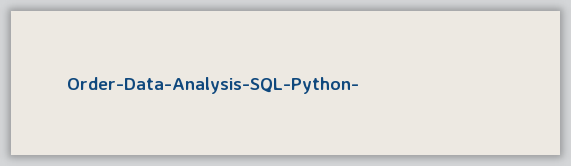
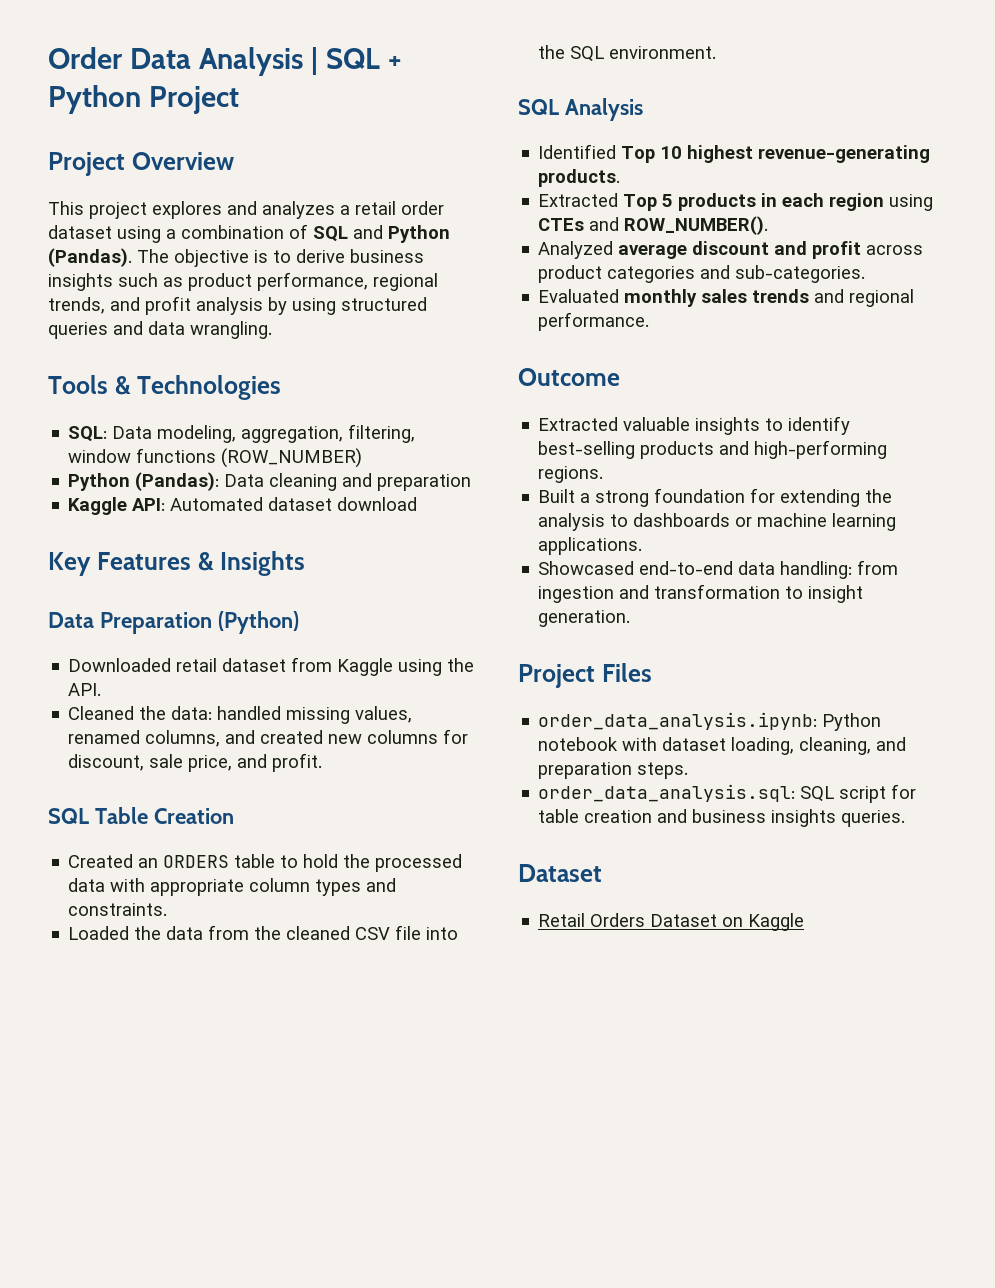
[67,77,359,94] Order-Data-Analysis-SQL-Python- -> [48,47,402,76] [48,85,239,114] [48,152,234,176] [48,201,444,219] [48,224,450,243] [48,248,424,267] [48,272,438,291] [48,296,427,315] [48,321,272,339] [48,375,282,400] [68,424,416,443] [68,448,363,468] [68,472,472,491] [68,497,418,515] [48,551,306,576] [48,611,299,634] [68,657,475,676] [68,683,102,696] [68,706,413,724] [68,729,469,747] [68,753,323,772] [48,807,234,824] [68,854,463,872] [68,878,397,896] [68,903,168,916] [68,925,459,940] [538,45,717,62] [518,98,643,121] [538,144,931,163] [538,169,621,187] [538,193,934,211] [538,216,769,235] [538,241,924,259] [538,265,866,283] [538,289,915,307] [538,312,650,331] [518,368,620,386] [538,416,851,435] [538,440,888,459] [538,466,604,483] [538,488,893,507] [538,513,897,531] [538,537,643,555] [538,560,899,579] [538,584,864,603] [538,610,631,627] [518,663,652,688] [538,712,882,731] [538,737,907,755] [538,762,689,779] [538,784,917,803] [538,809,906,827] [518,864,602,882] [538,913,805,931] Order Data Analysis | SQL + Python Project // Project Overview // This project explores and analyzes a retail order dataset using a combination of SQL and Python (Pandas). The objective is to derive business insights such as product performance, regional trends, and profit analysis by using structured queries and data wrangling. // Tools & Technologies // SQL: Data modeling, aggregation, filtering, window functions (ROW_NUMBER) // Python (Pandas): Data cleaning and preparation // Kaggle API: Automated dataset download // Key Features & Insights // Data Preparation (Python) // Downloaded retail dataset from Kaggle using the API. // Cleaned the data: handled missing values, renamed columns, and created new columns for discount, sale price, and profit. // SQL Table Creation // Created an ORDERS table to hold the processed data with appropriate column types and constraints. // Loaded the data from the cleaned CSV file into the SQL environment. // SQL Analysis // Identified Top 10 highest revenue-generating products. // Extracted Top 5 products in each region using CTEs and ROW_NUMBER(). // Analyzed average discount and profit across product categories and sub-categories. // Evaluated monthly sales trends and regional performance. // Outcome // Extracted valuable insights to identify best-selling products and high-performing regions. // Built a strong foundation for extending the analysis to dashboards or machine learning applications. // Showcased end-to-end data handling: from ingestion and transformation to insight generation. // Project Files // order_data_analysis.ipynb: Python notebook with dataset loading, cleaning, and preparation steps. // order_data_analysis.sql: SQL script for table creation and business insights queries. // Dataset // Retail Orders Dataset on Kaggle

